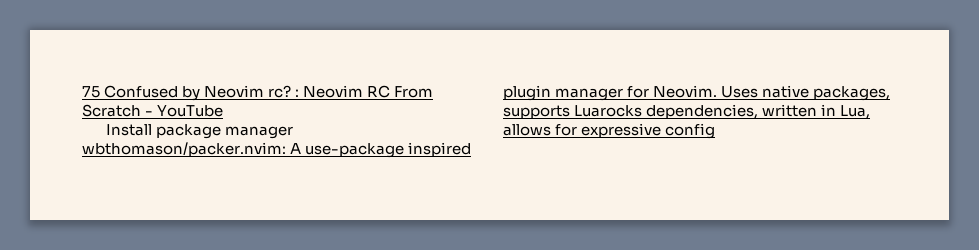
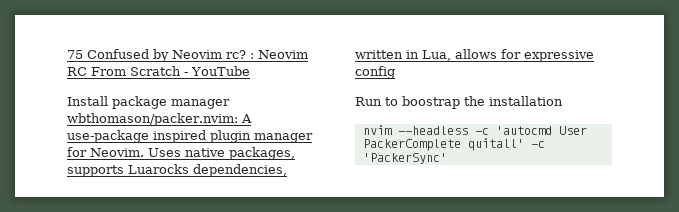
(716, 131) none -> [355,96,563,109] [362,125,587,135] [362,138,545,151] [362,153,447,164] // Run to boostrap the installation // nvim --headless -c 'autocmd User PackerComplete quitall' -c 'PackerSync'

